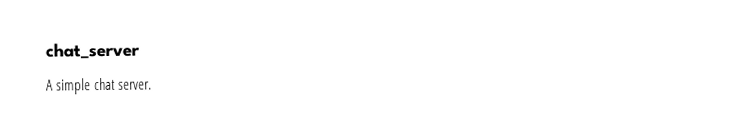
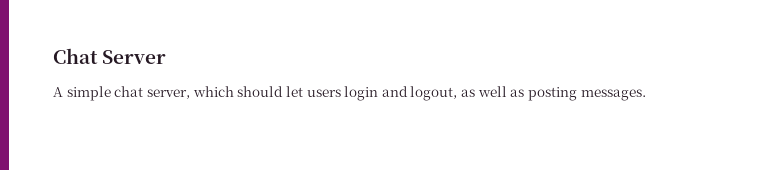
[45,42,140,59] chat_server -> [53,48,167,64] Chat Server
[118,81,153,90] server. -> [146,86,646,101] server, which should let users login and logout, as well as posting messages.

